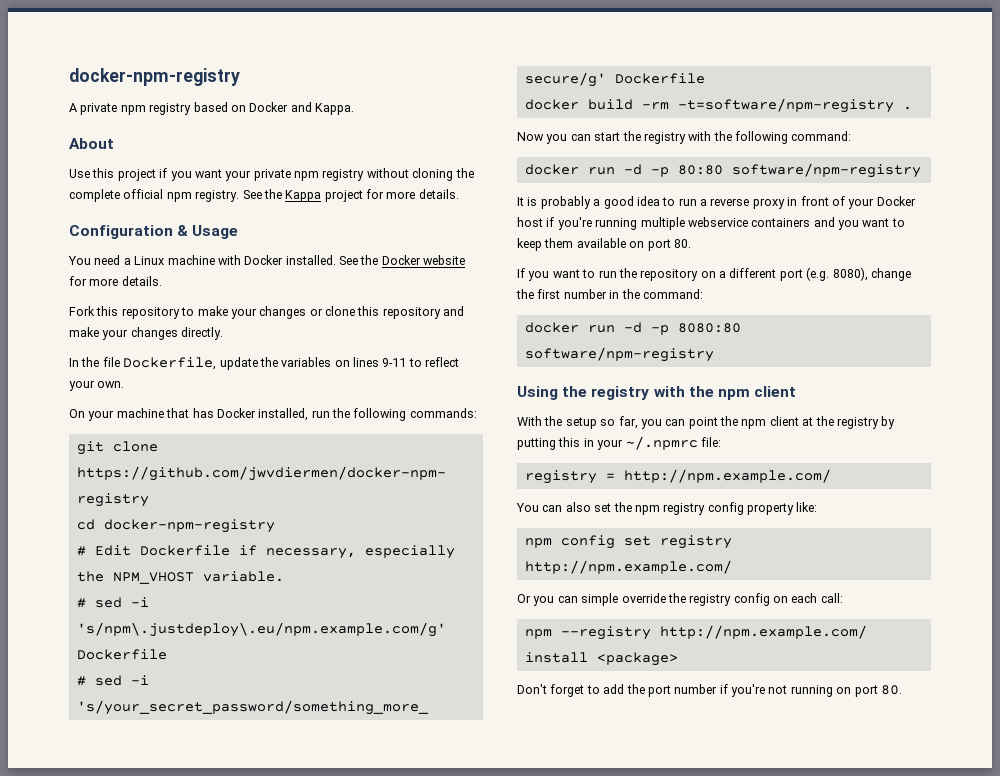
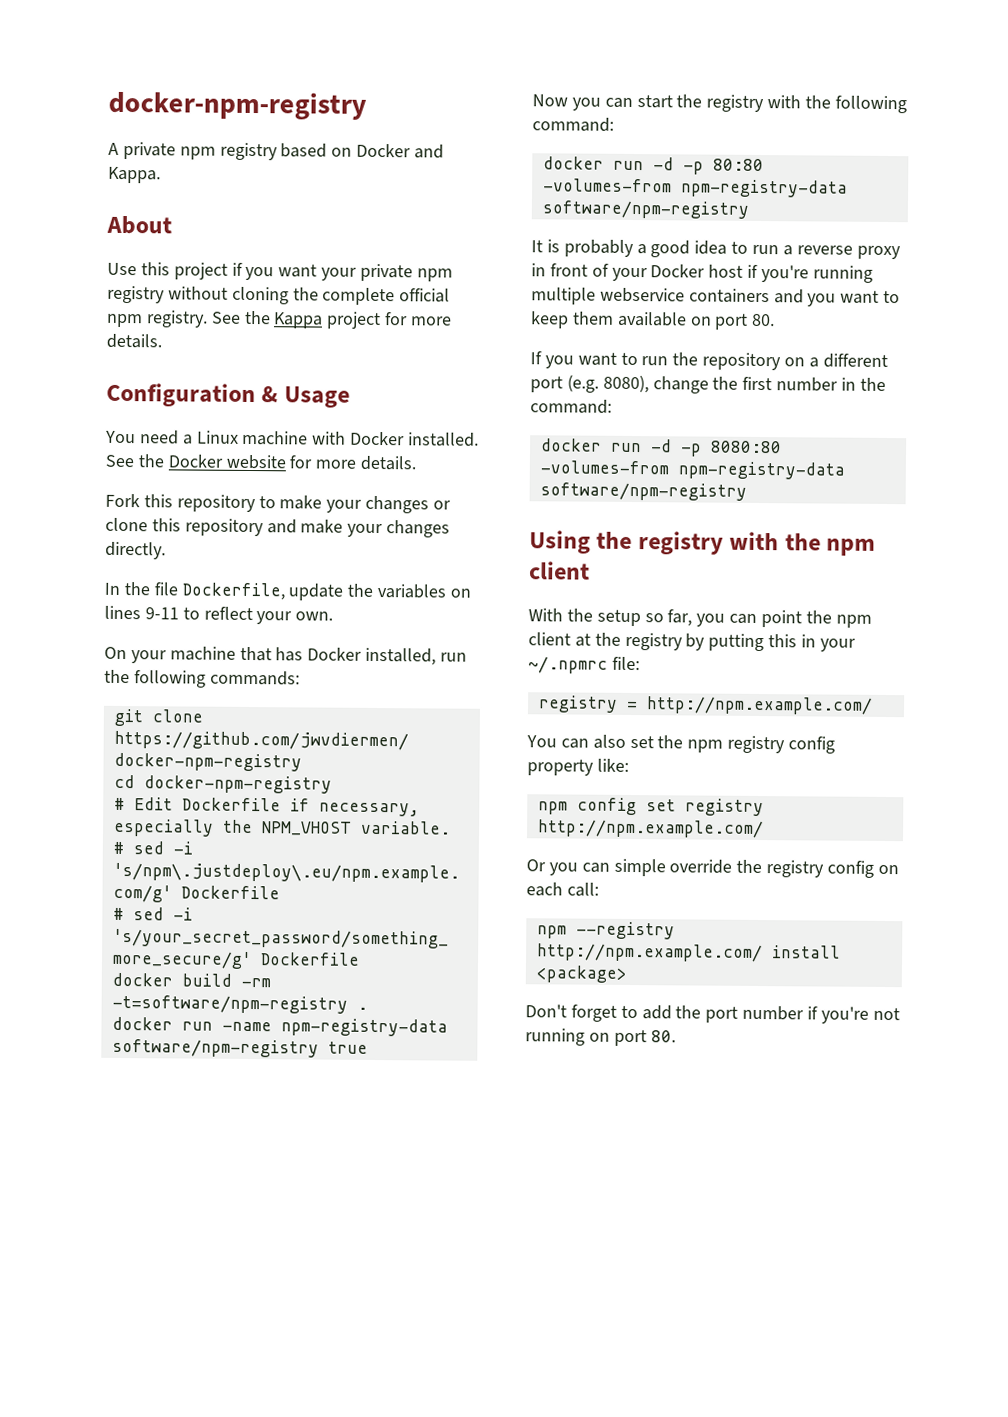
(912, 108) none -> [111,1016,448,1037] [111,1038,368,1058] // docker run -name npm-registry-data software/npm-registry true
(723, 170) none -> [542,178,848,198] -volumes-from npm-registry-data
(741, 328) none -> [539,460,845,480] -volumes-from npm-registry-data

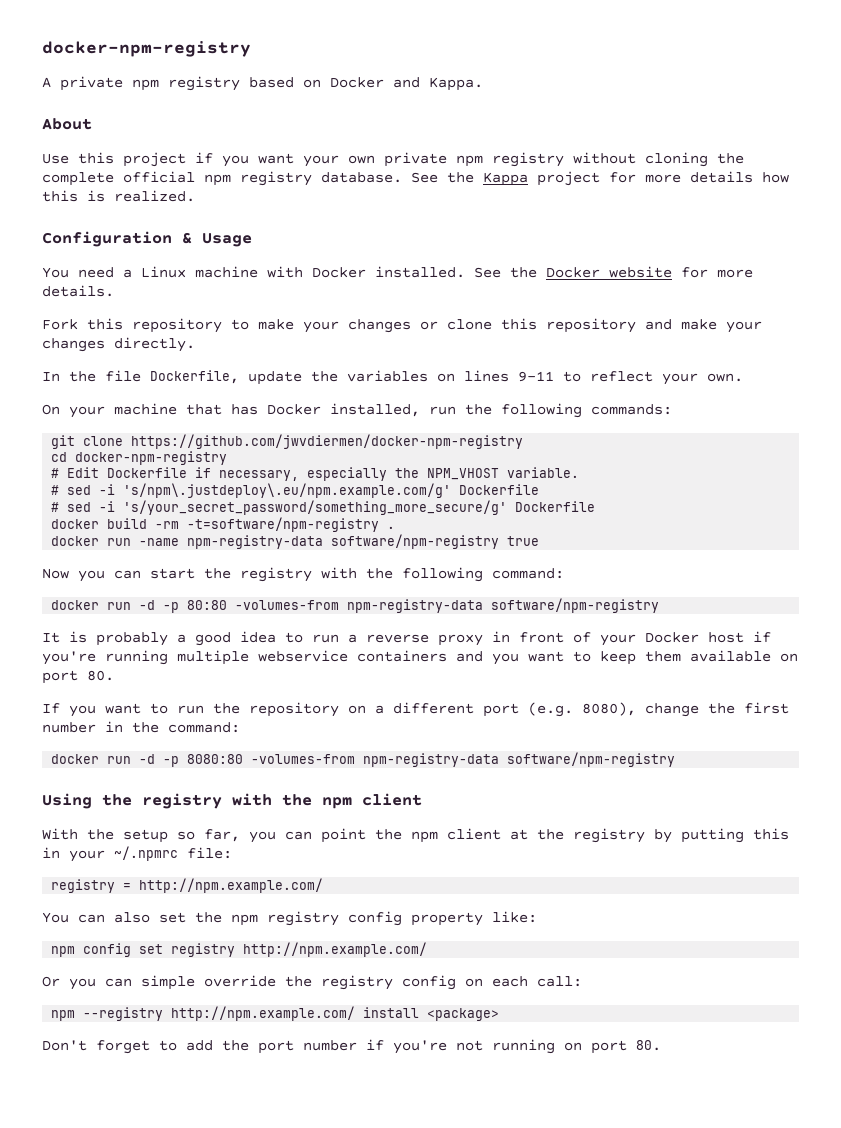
(358, 274) none -> [348,155,375,164] own
[145,310,208,328] registry. -> [240,171,402,186] registry database.
[106,333,162,349] details. -> [690,171,789,183] [42,190,195,202] details how this is realized.

